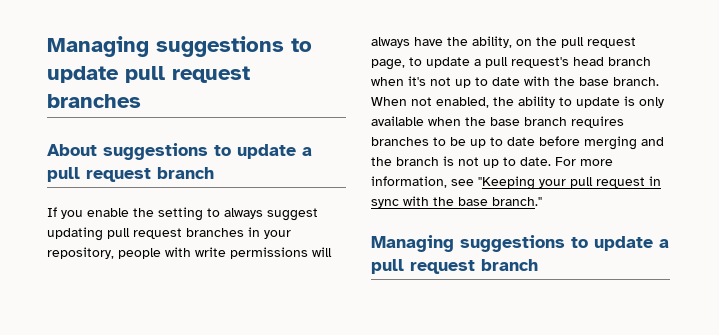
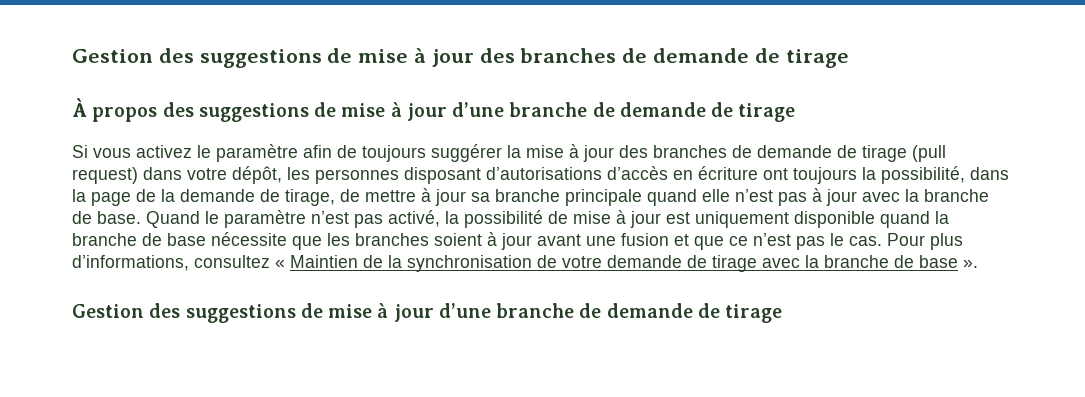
[47,36,312,57] [47,66,250,83] [47,94,141,108] [47,143,312,160] [47,167,214,182] [47,207,318,221] [47,227,291,241] [47,247,332,259] [371,36,636,48] [371,57,651,70] [371,76,659,88] [371,96,664,108] [371,116,624,128] [371,136,664,150] [371,156,613,168] [371,176,661,190] [371,196,542,208] [371,235,669,252] [371,259,538,274] Managing suggestions to update pull request branches // About suggestions to update a pull request branch // If you enable the setting to always suggest updating pull request branches in your repository, people with write permissions will always have the ability, on the pull request page, to update a pull request's head branch when it's not up to date with the base branch. When not enabled, the ability to update is only available when the base branch requires branches to be up to date before merging and the branch is not up to date. For more information, see "Keeping your pull request in sync with the base branch." // Managing suggestions to update a pull request branch -> [72,48,849,68] [72,98,796,122] [72,144,946,162] [72,166,1009,184] [72,188,989,206] [72,210,949,228] [72,232,963,250] [72,255,978,272] [72,303,783,323] Gestion des suggestions de mise à jour des branches de demande de tirage // À propos des suggestions de mise à jour d’une branche de demande de tirage // Si vous activez le paramètre afin de toujours suggérer la mise à jour des branches de demande de tirage (pull request) dans votre dépôt, les personnes disposant d’autorisations d’accès en écriture ont toujours la possibilité, dans la page de la demande de tirage, de mettre à jour sa branche principale quand elle n’est pas à jour avec la branche de base. Quand le paramètre n’est pas activé, la possibilité de mise à jour est uniquement disponible quand la branche de base nécessite que les branches soient à jour avant une fusion et que ce n’est pas le cas. Pour plus d’informations, consultez « Maintien de la synchronisation de votre demande de tirage avec la branche de base ». // Gestion des suggestions de mise à jour d’une branche de demande de tirage

